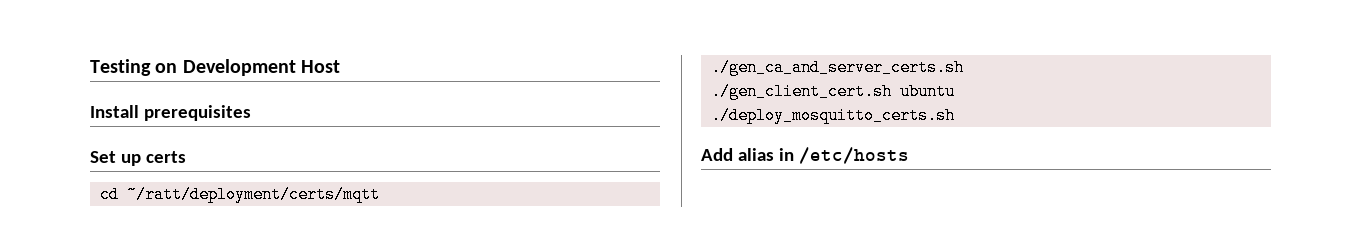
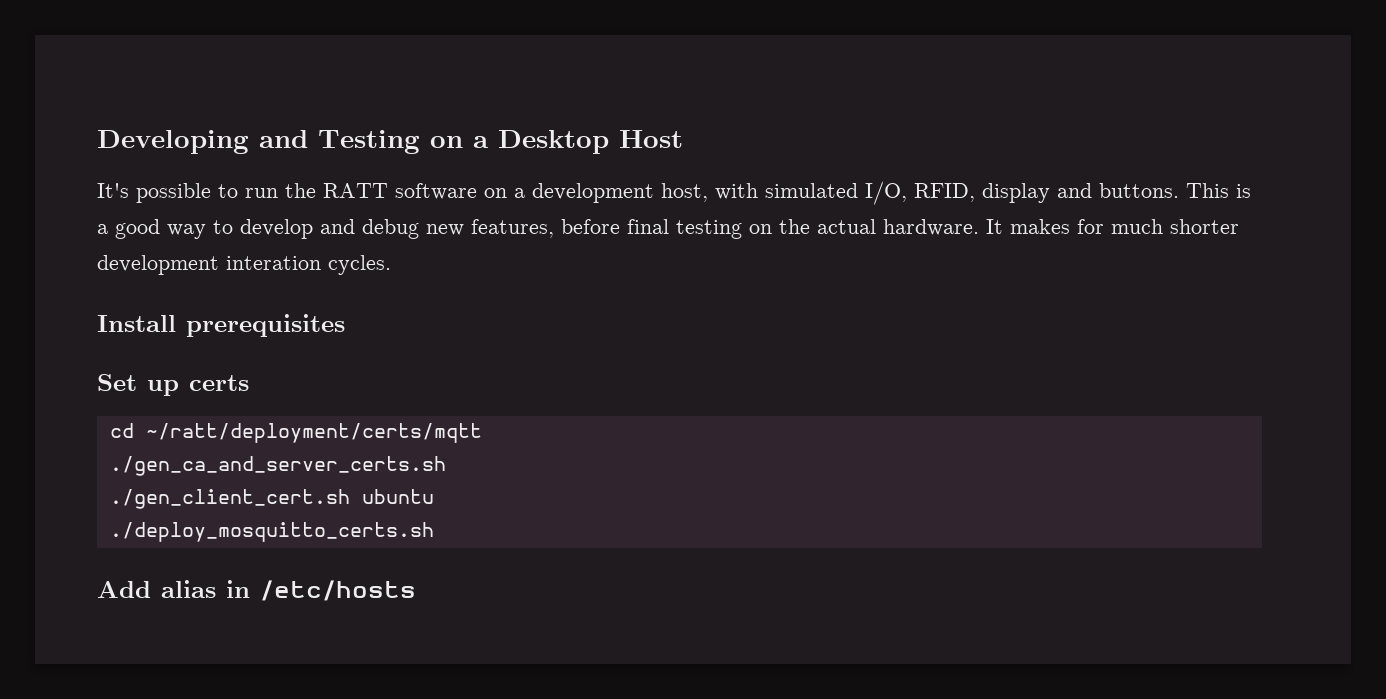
[90,59,340,76] Testing on Development Host -> [97,130,683,154] [97,181,1251,205] [97,219,1239,239] [97,255,391,275] Developing and Testing on a Desktop Host // It's possible to run the RATT software on a development host, with simulated I/O, RFID, display and buttons. This is a good way to develop and debug new features, before final testing on the actual hardware. It makes for much shorter development interation cycles.

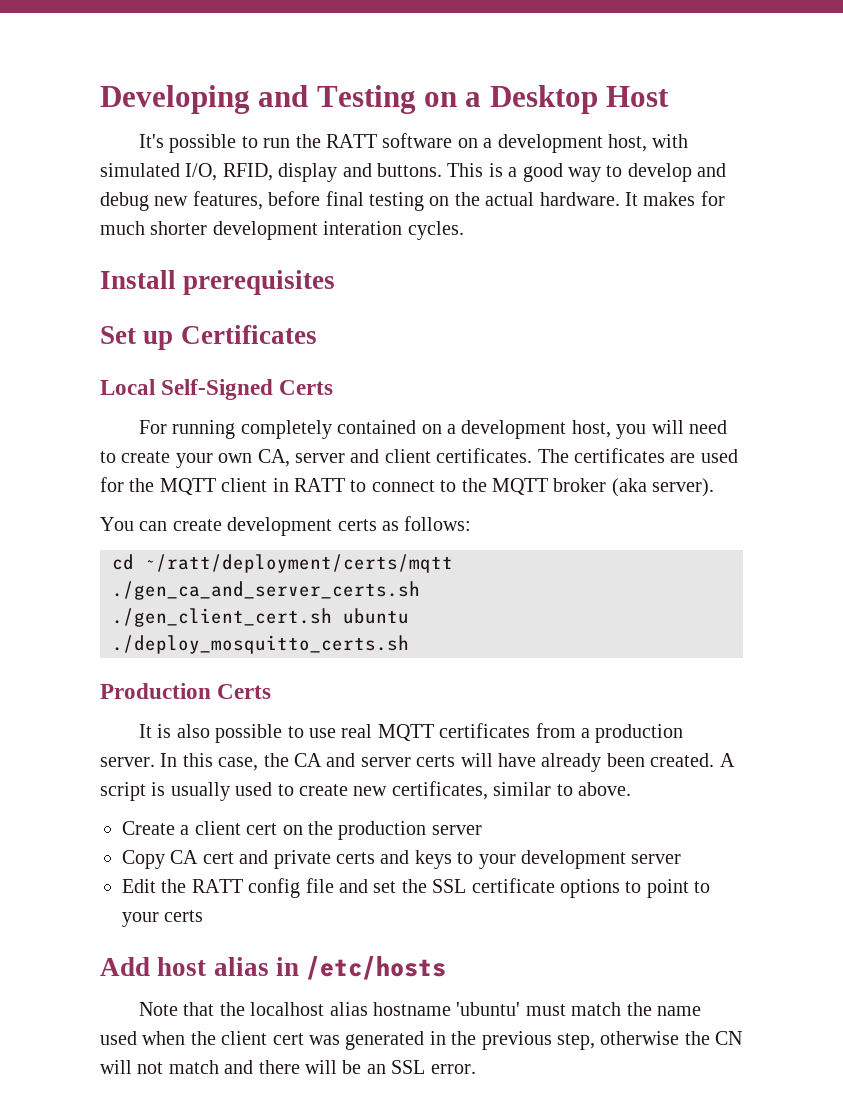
[189,375,249,391] certs -> [180,325,317,344] [100,379,334,400] [139,420,728,439] [100,448,738,468] [100,477,715,497] [100,516,472,536] Certificates // Local Self-Signed Certs // For running completely contained on a development host, you will need to create your own CA, server and client certificates. The certificates are used for the MQTT client in RATT to connect to the MQTT broker (aka server). // You can create development certs as follows:
(434, 532) none -> [100,683,272,699] [139,723,684,743] [100,753,735,772] [100,781,631,801] [122,821,482,840] [122,850,682,869] [122,878,711,898] [122,910,204,927] // Production Certs // It is also possible to use real MQTT certificates from a production server. In this case, the CA and server certs will have already been created. A script is usually used to create new certificates, similar to above. // Create a client cert on the production server // Copy CA cert and private certs and keys to your development server // Edit the RATT config file and set the SSL certificate options to point to your certs
(151, 589) none -> [157,957,207,976] host
(416, 590) none -> [139,1002,702,1016] [100,1031,743,1050] [100,1060,476,1074] // Note that the localhost alias hostname 'ubuntu' must match the name used when the client cert was generated in the previous step, otherwise the CN will not match and there will be an SSL error.

